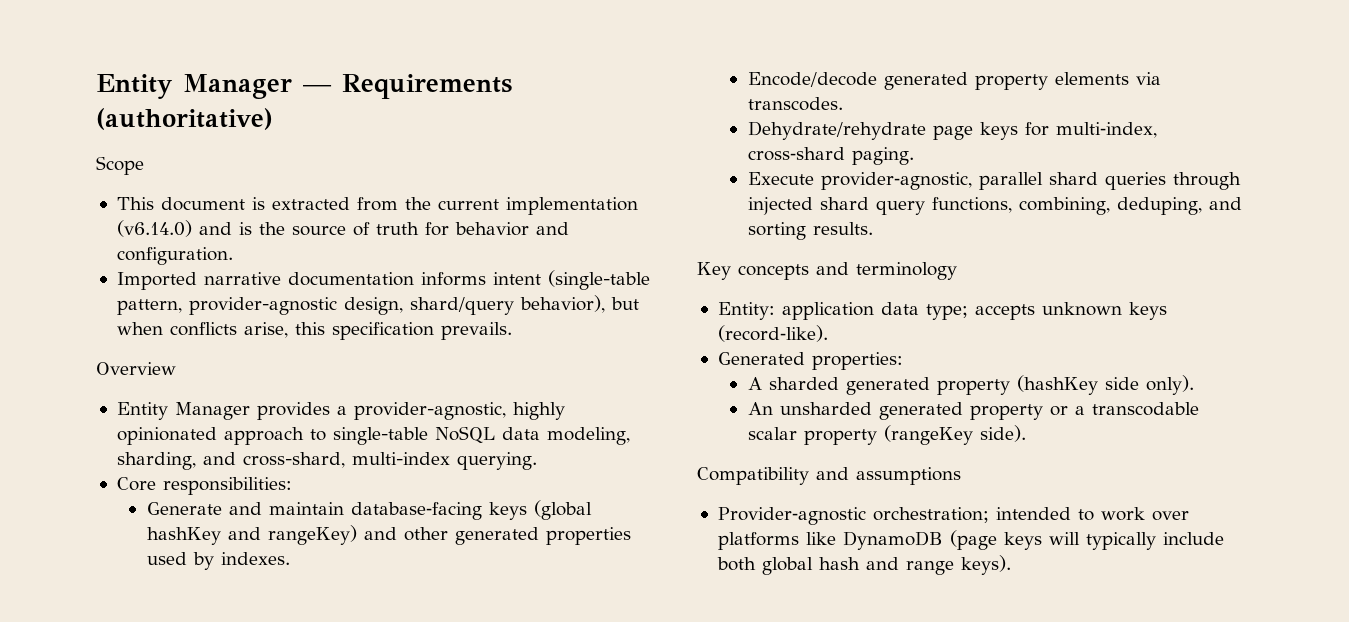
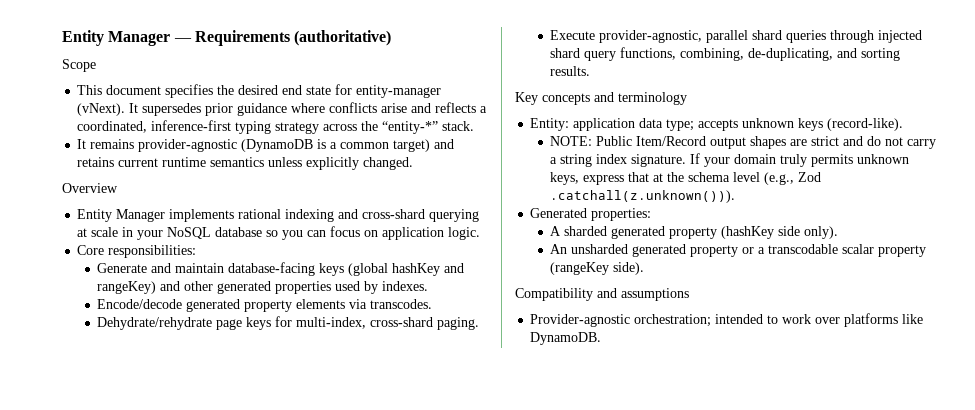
[251,197,638,215] [116,220,569,237] [116,247,233,265] [116,270,650,290] [116,295,639,315] [116,322,512,340] [96,362,176,375] [116,402,565,420] [116,426,630,445] [116,452,537,470] is extracted from the current implementation (v6.14.0) and is the source of truth for behavior and configuration. // Imported narrative documentation informs intent (single-table pattern, provider-agnostic design, shard/query behavior), but when conflicts arise, this specification prevails. // Overview // Entity Manager provides a provider-agnostic, highly opinionated approach to single-table NoSQL data modeling, sharding, and cross-shard, multi-index querying. -> [165,84,442,98] [77,102,488,116] [77,120,475,134] [77,139,455,152] [77,157,414,170] [62,183,118,193] [77,209,480,222] [77,226,481,240] specifies the desired end state for entity-manager (vNext). It supersedes prior guidance where conflicts arise and reflects a coordinated, inference‑first typing strategy across the “entity‑*” stack. // It remains provider‑agnostic (DynamoDB is a common target) and retains current runtime semantics unless explicitly changed. // Overview // Entity Manager implements rational indexing and cross‑shard querying at scale in your NoSQL database so you can focus on application logic.
[1116,197,1202,215] deduping, -> [748,48,834,61] de‑duplicating,
(828, 333) none -> [550,136,937,149] [550,153,910,167] [550,172,822,185] [550,190,736,203] // NOTE: Public Item/Record output shapes are strict and do not carry a string index signature. If your domain truly permits unknown keys, express that at the schema level (e.g., Zod .catchall(z.unknown())).
[842,530,1224,550] [716,555,1011,575] DynamoDB (page keys will typically include both global hash and range keys). -> [530,332,602,345] DynamoDB.

